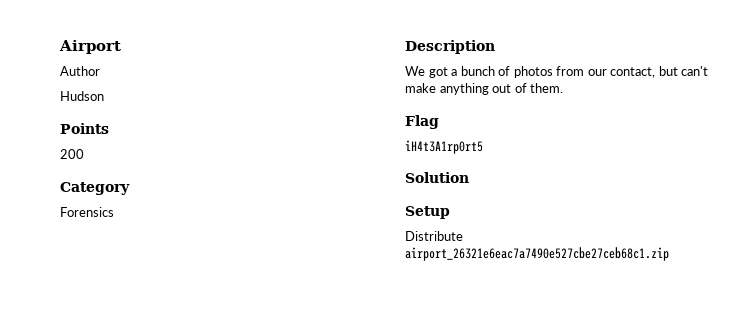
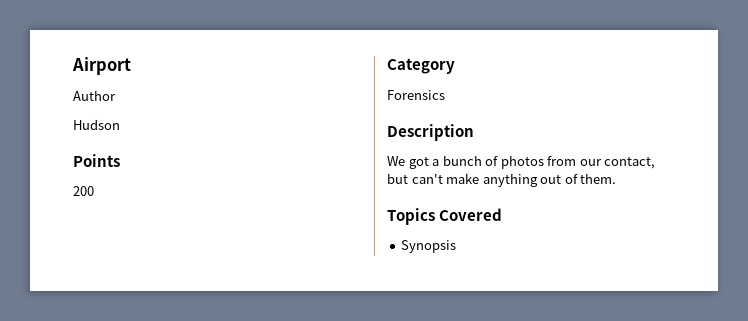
[405,115,439,129] [405,140,483,154] [405,172,469,183] [405,206,450,219] [405,231,463,241] [405,247,669,261] Flag // iH4t3A1rp0rt5 // Solution // Setup // Distribute airport_26321e6eac7a7490e527cbe27ceb68c1.zip -> [387,208,503,225] [401,240,457,253] Topics Covered // Synopsis

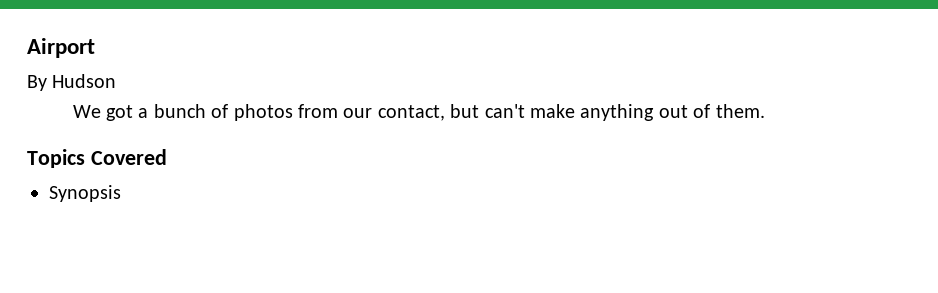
[73,90,116,101] Author // -> [27,75,47,91] By
[73,154,120,167] [73,186,94,196] [387,58,455,74] [387,90,445,100] [387,124,474,141] // Points // 200 // Category // Forensics // Description -> (117, 81) none

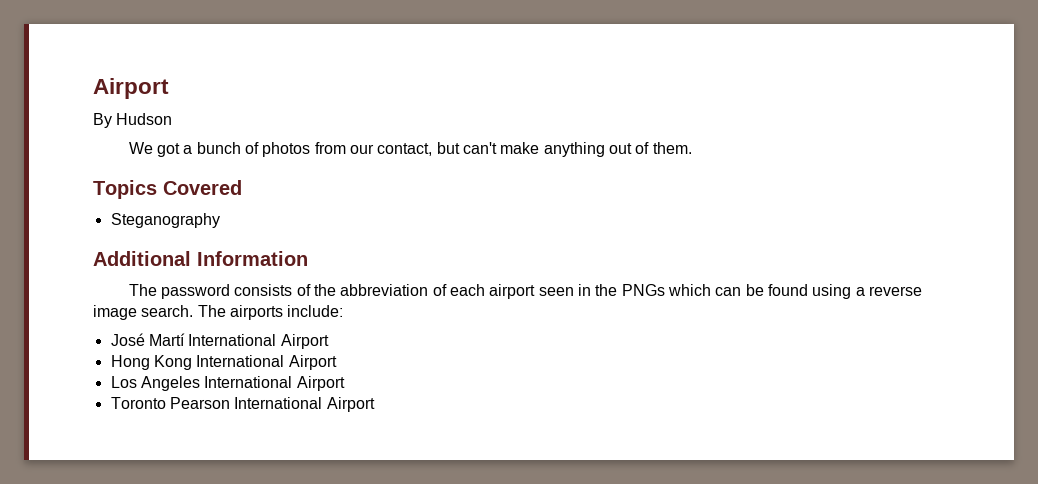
[49,185,121,202] Synopsis -> [110,213,220,228] [93,251,308,266] [128,284,922,299] [93,305,344,320] [110,333,329,349] [110,355,337,370] [110,376,345,391] [110,397,375,412] Steganography // Additional Information // The password consists of the abbreviation of each airport seen in the PNGs which can be found using a reverse image search. The airports include: // José Martí International Airport // Hong Kong International Airport // Los Angeles International Airport // Toronto Pearson International Airport

